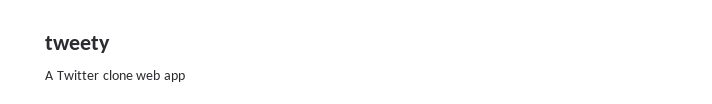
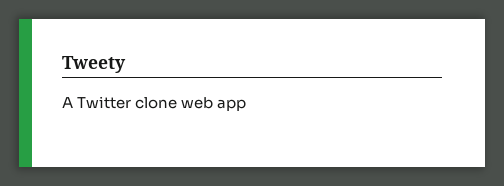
[45,36,110,53] tweety -> [62,56,126,73] Tweety

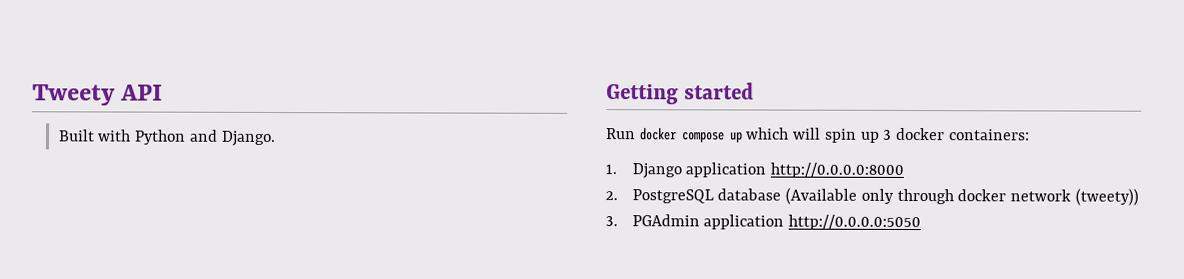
[62,96,247,111] // A Twitter clone web app -> [120,84,164,101] [57,129,276,147] [606,82,755,105] [606,127,1030,143] [605,162,905,179] [605,187,1139,206] [605,214,922,231] API // Built with Python and Django. // Getting started // Run docker compose up which will spin up 3 docker containers: // 1. Django application http://0.0.0.0:8000 // 2. PostgreSQL database (Available only through docker network (tweety)) // 3. PGAdmin application http://0.0.0.0:5050

